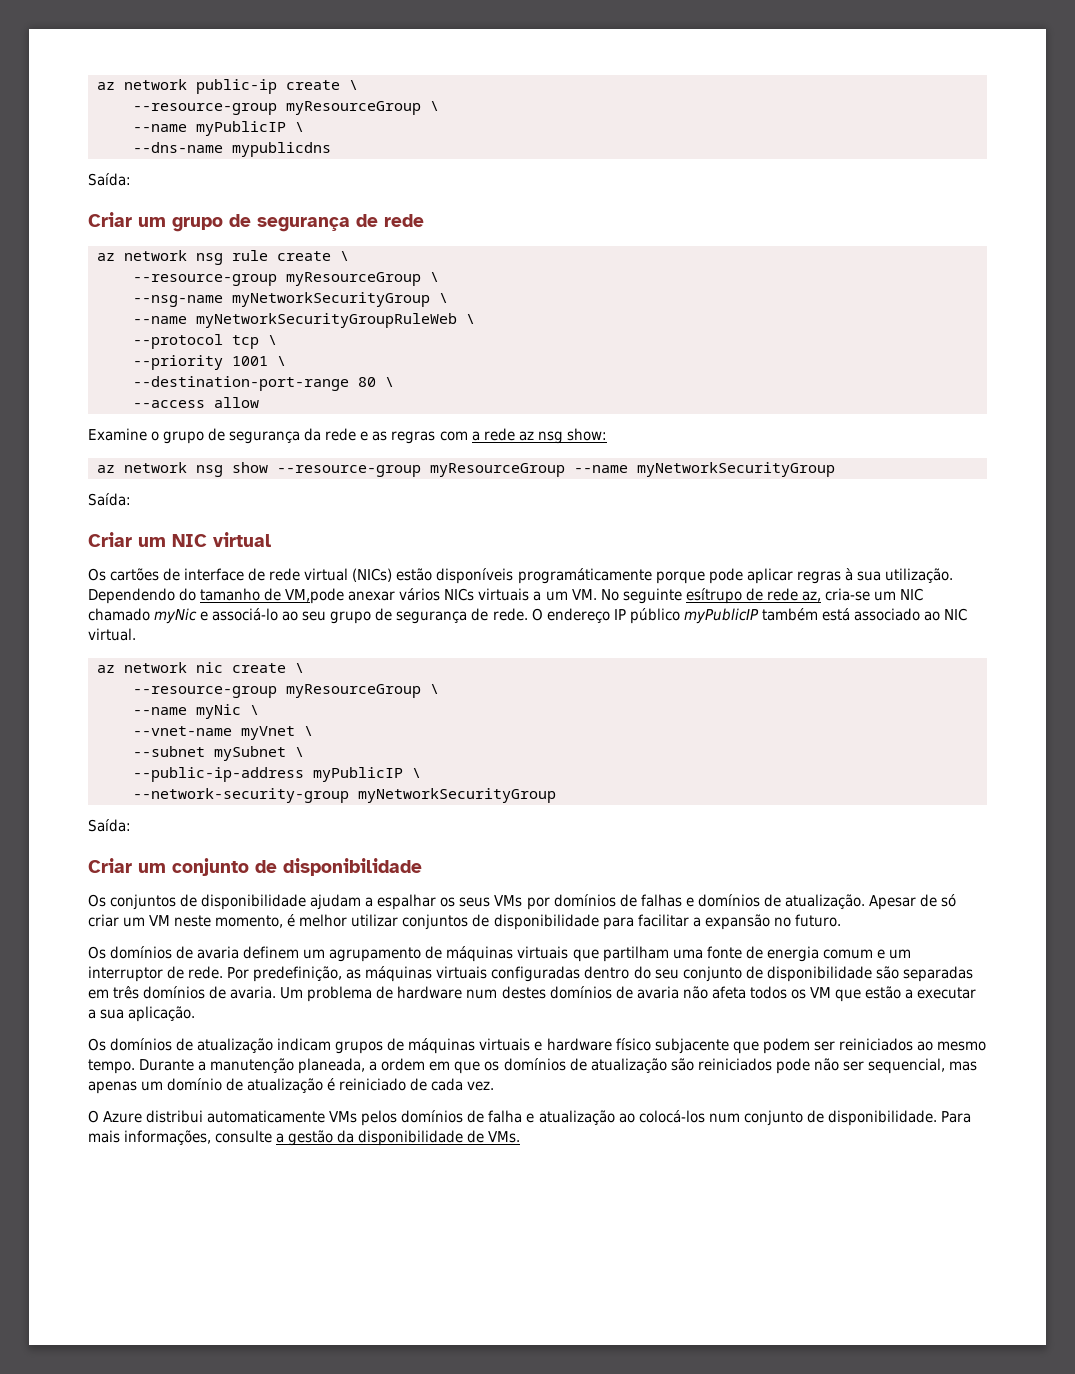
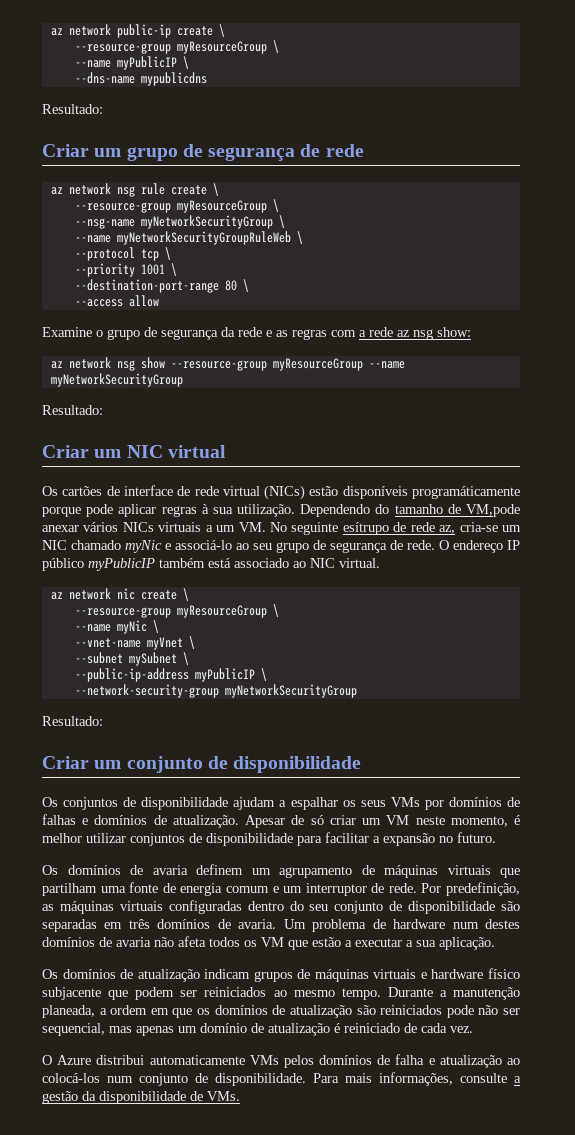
[88,173,131,186] Saída: -> [42,104,103,114] Resultado:
[88,493,131,506] Saída: -> [42,405,103,415] Resultado:
[88,819,131,832] Saída: -> [42,716,103,726] Resultado:

